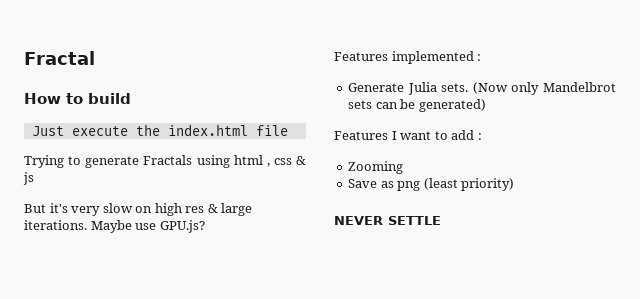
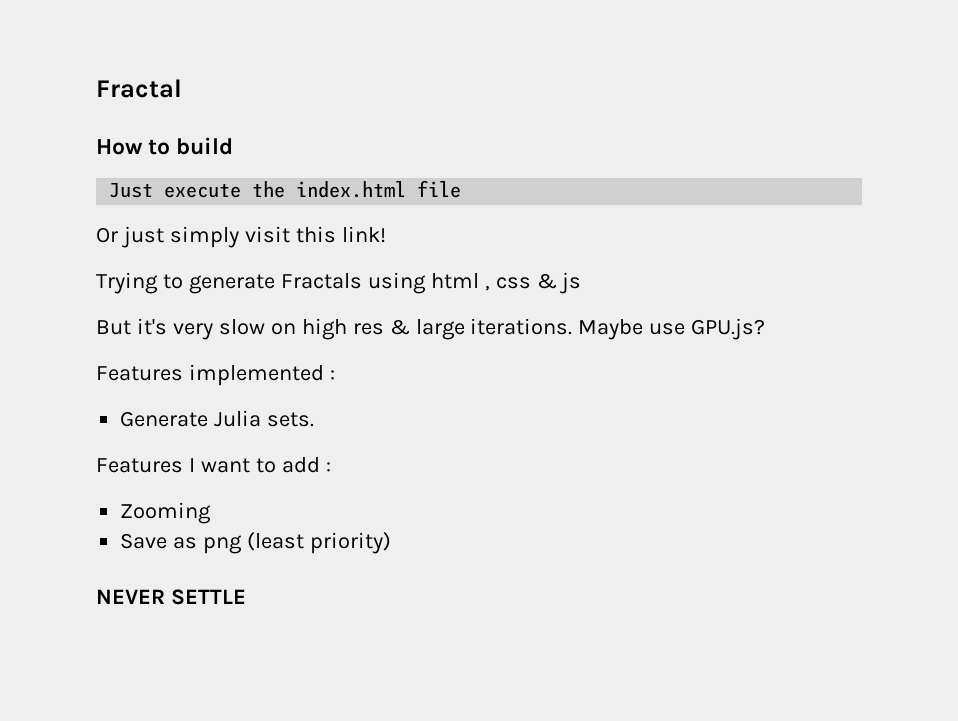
(288, 130) none -> [96,226,386,248] // Or just simply visit this link!
[472,82,616,95] [348,99,486,112] (Now only Mandelbrot sets can be generated) -> (315, 419) none

